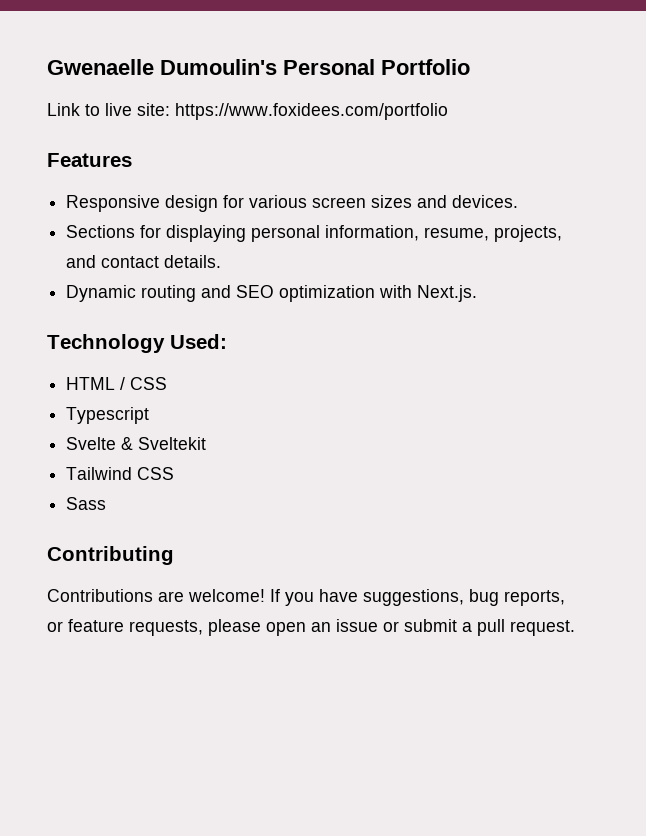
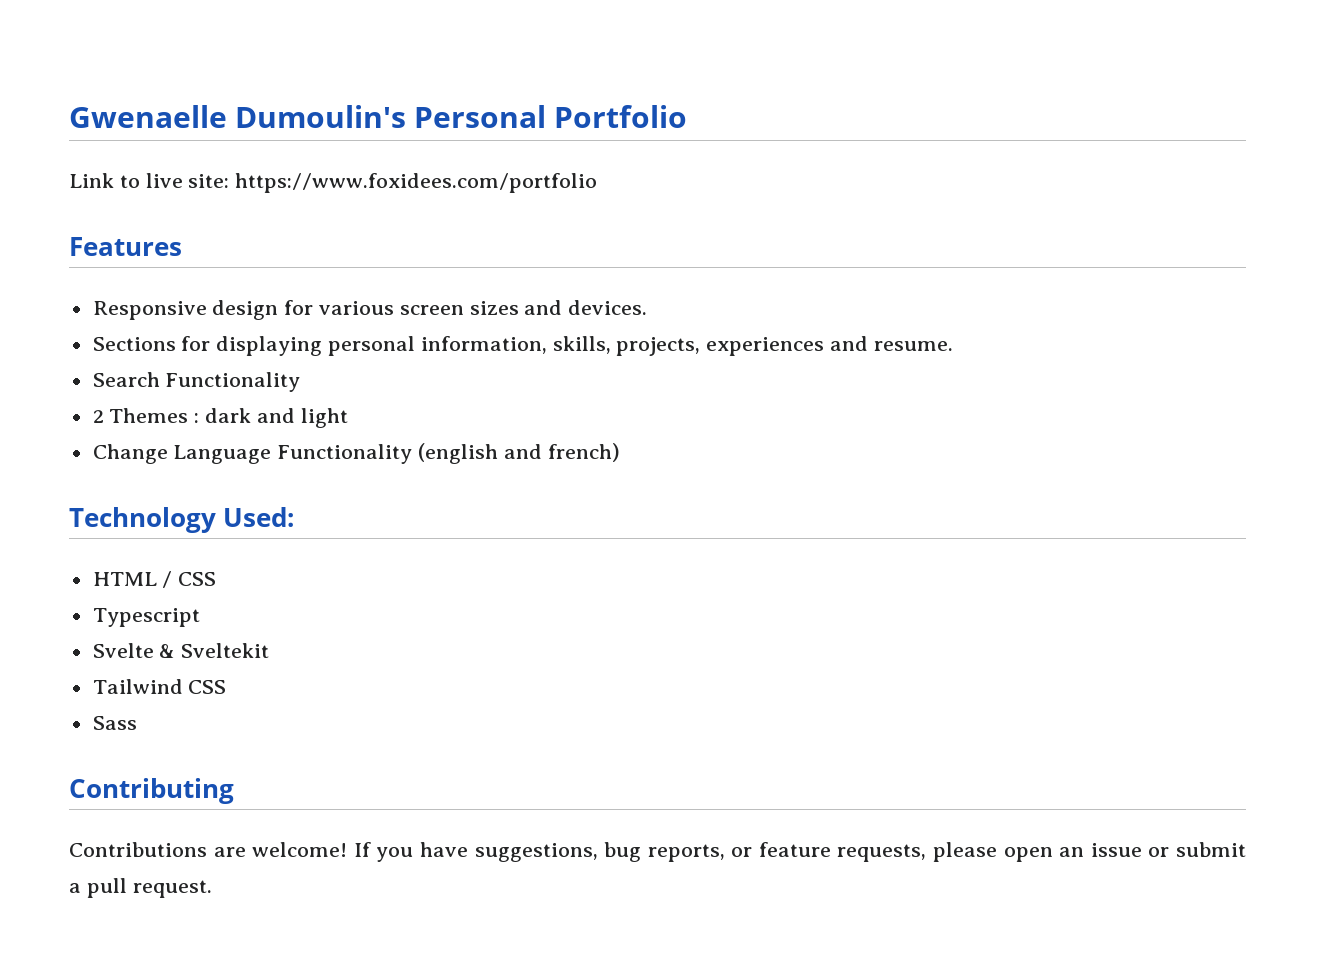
[424,225,563,242] [66,255,222,268] [66,285,478,302] resume, projects, and contact details. // Dynamic routing and SEO optimization with Next.js. -> [552,336,953,356] [92,372,301,392] [92,408,348,428] [92,443,620,464] skills, projects, experiences and resume. // Search Functionality // 2 Themes : dark and light // Change Language Functionality (english and french)

